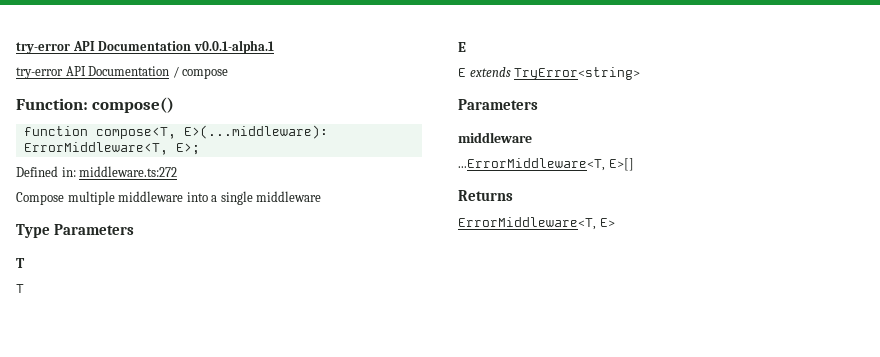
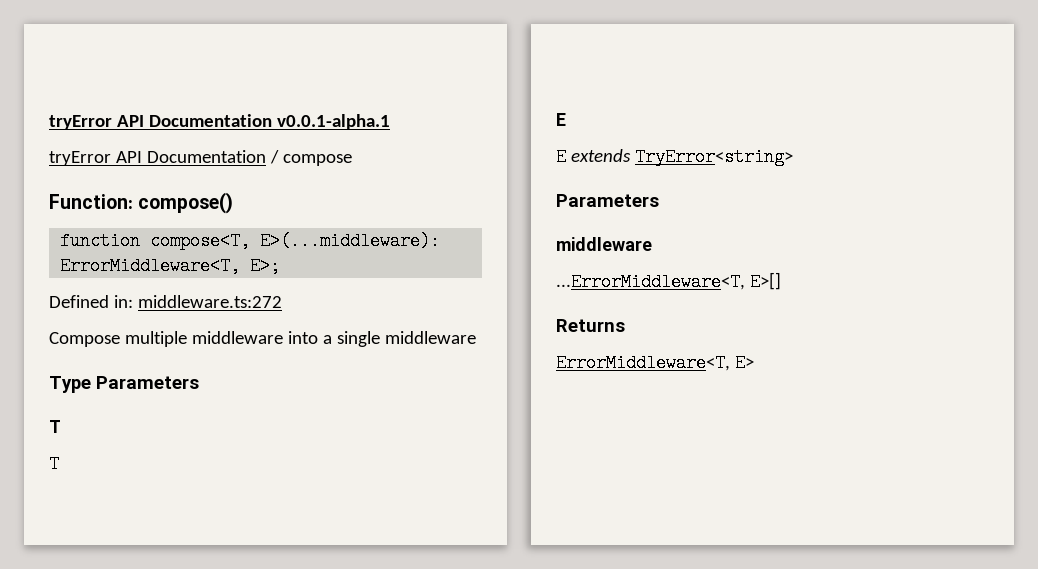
[16,42,70,54] try-error -> [49,115,112,130] tryError
[16,67,63,79] try-error -> [49,151,111,166] tryError

